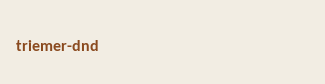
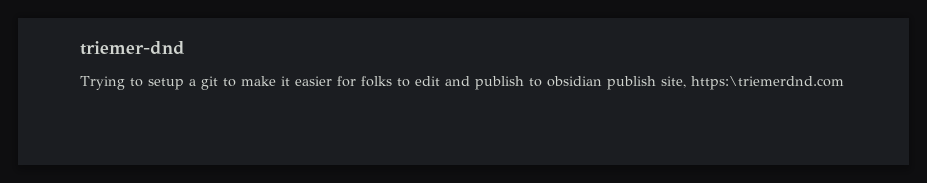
(99, 45) none -> [80,76,844,90] // Trying to setup a git to make it easier for folks to edit and publish to obsidian publish site, https:\triemerdnd.com

